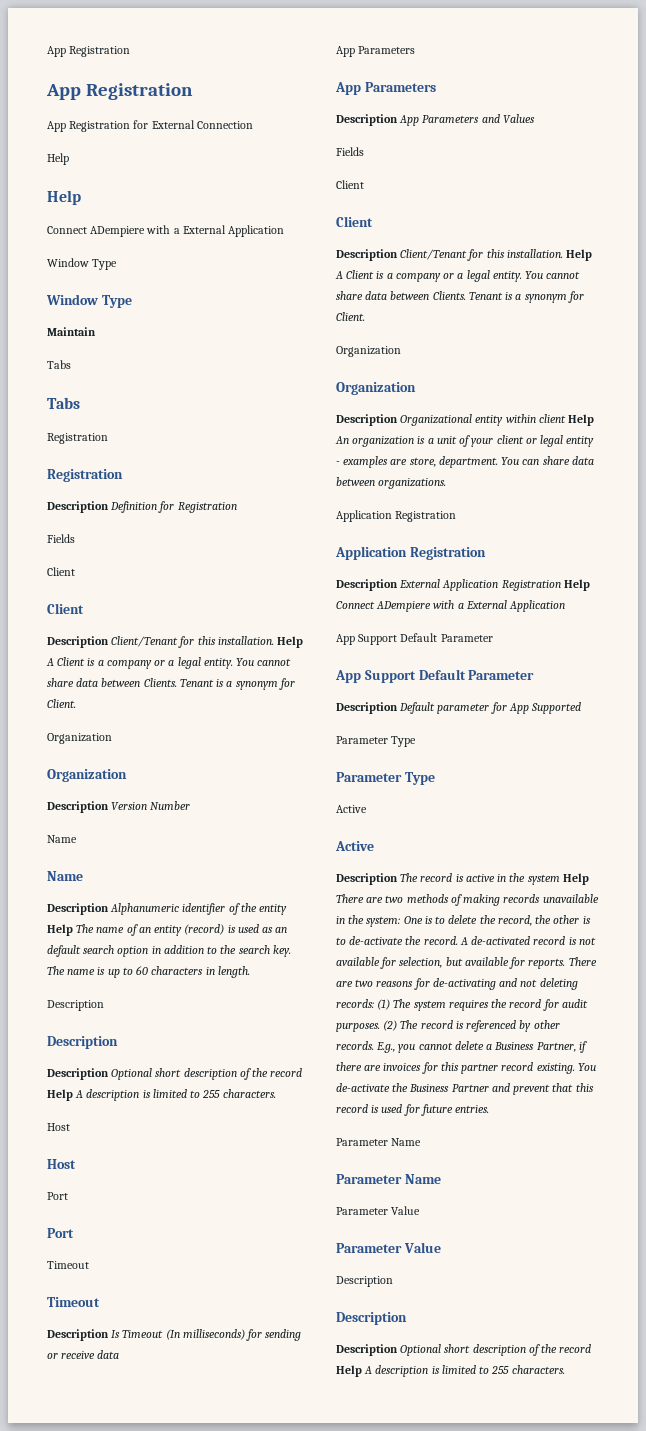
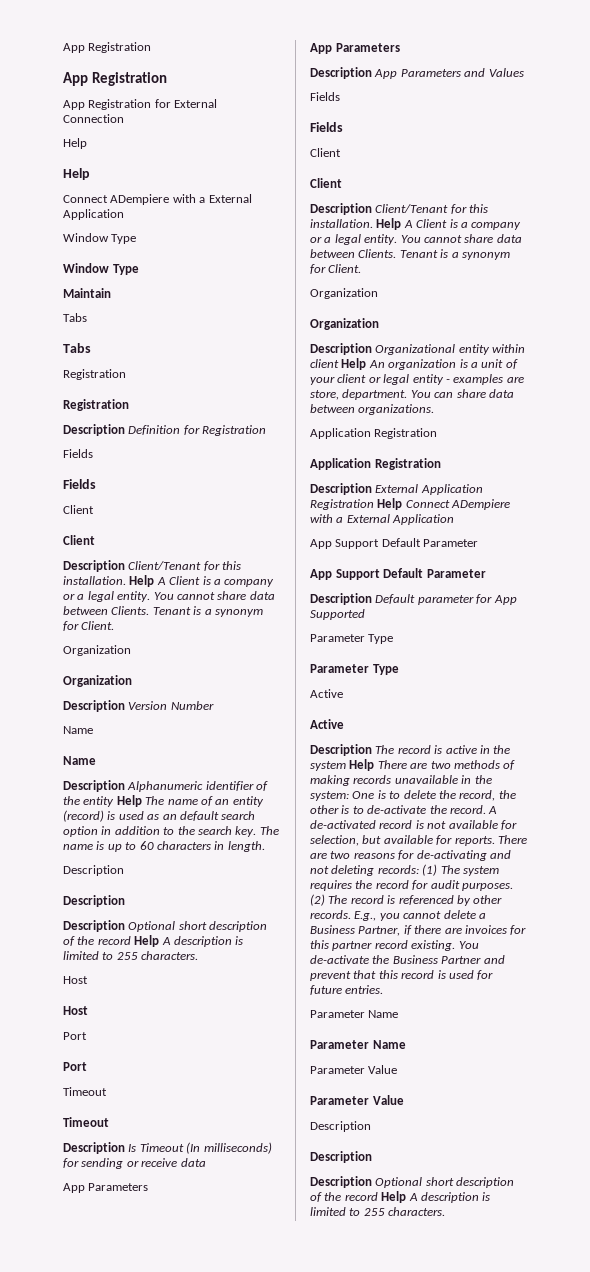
(75, 538) none -> [63,479,96,489] // Fields
(364, 151) none -> [310,122,343,132] // Fields

